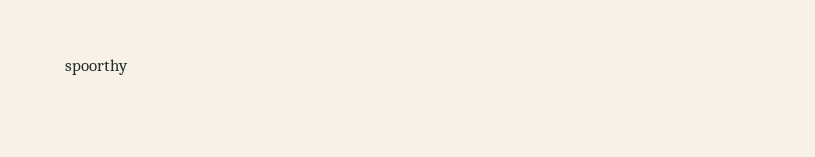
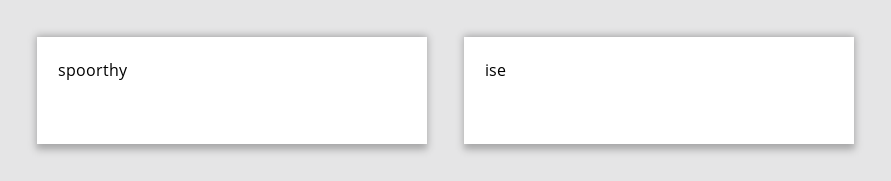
(128, 67) none -> [485,64,506,76] // ise

